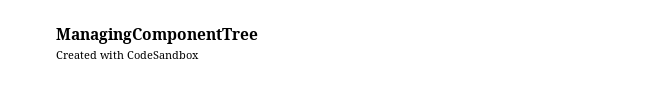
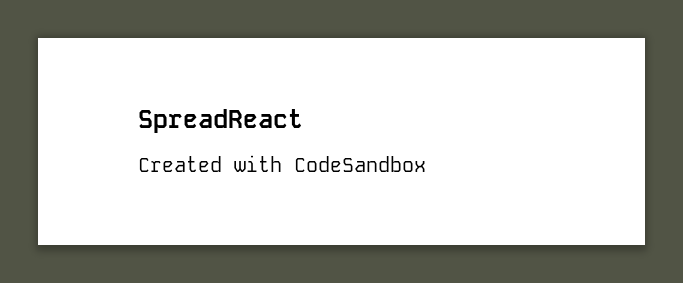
[56,28,258,44] ManagingComponentTree -> [138,109,303,133] SpreadReact

